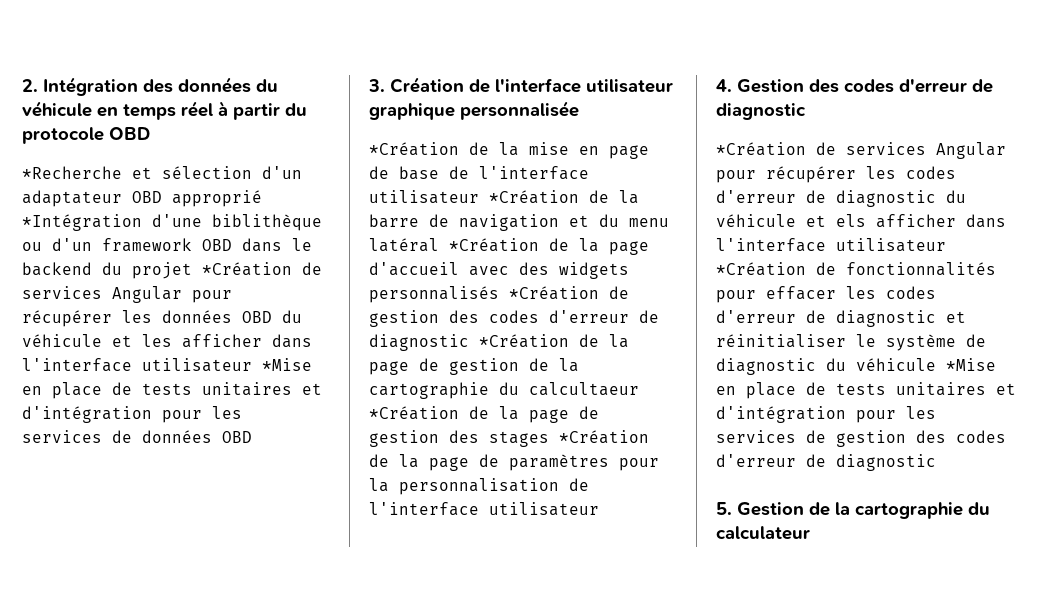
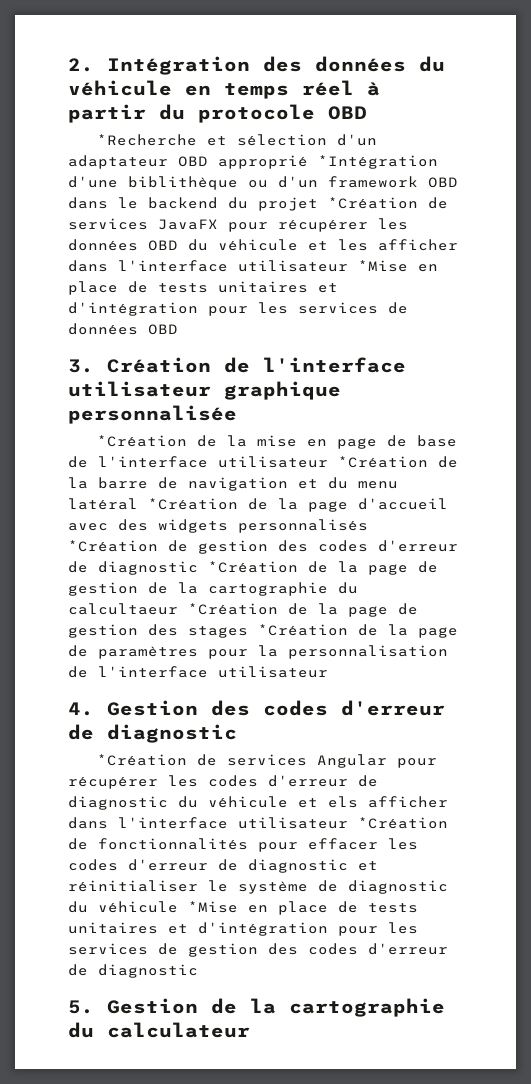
[112,286,182,303] Angular -> [158,219,218,230] JavaFX

